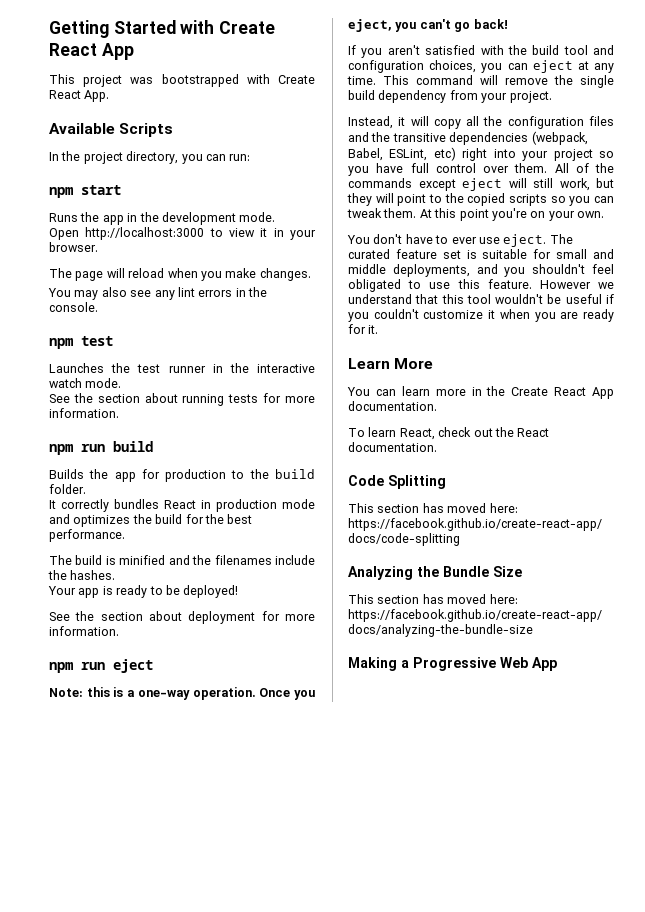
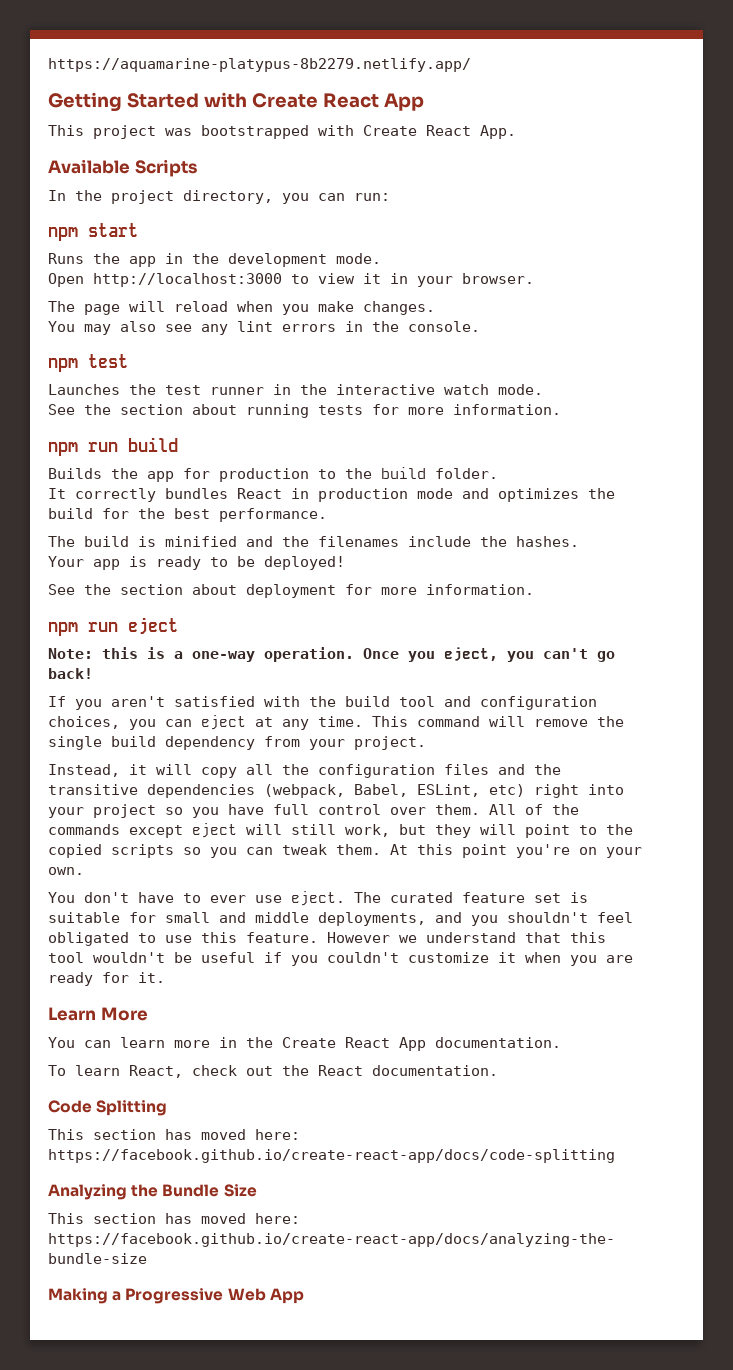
(49, 29) none -> [48,58,471,72] https://aquamarine-platypus-8b2279.netlify.app/ //

